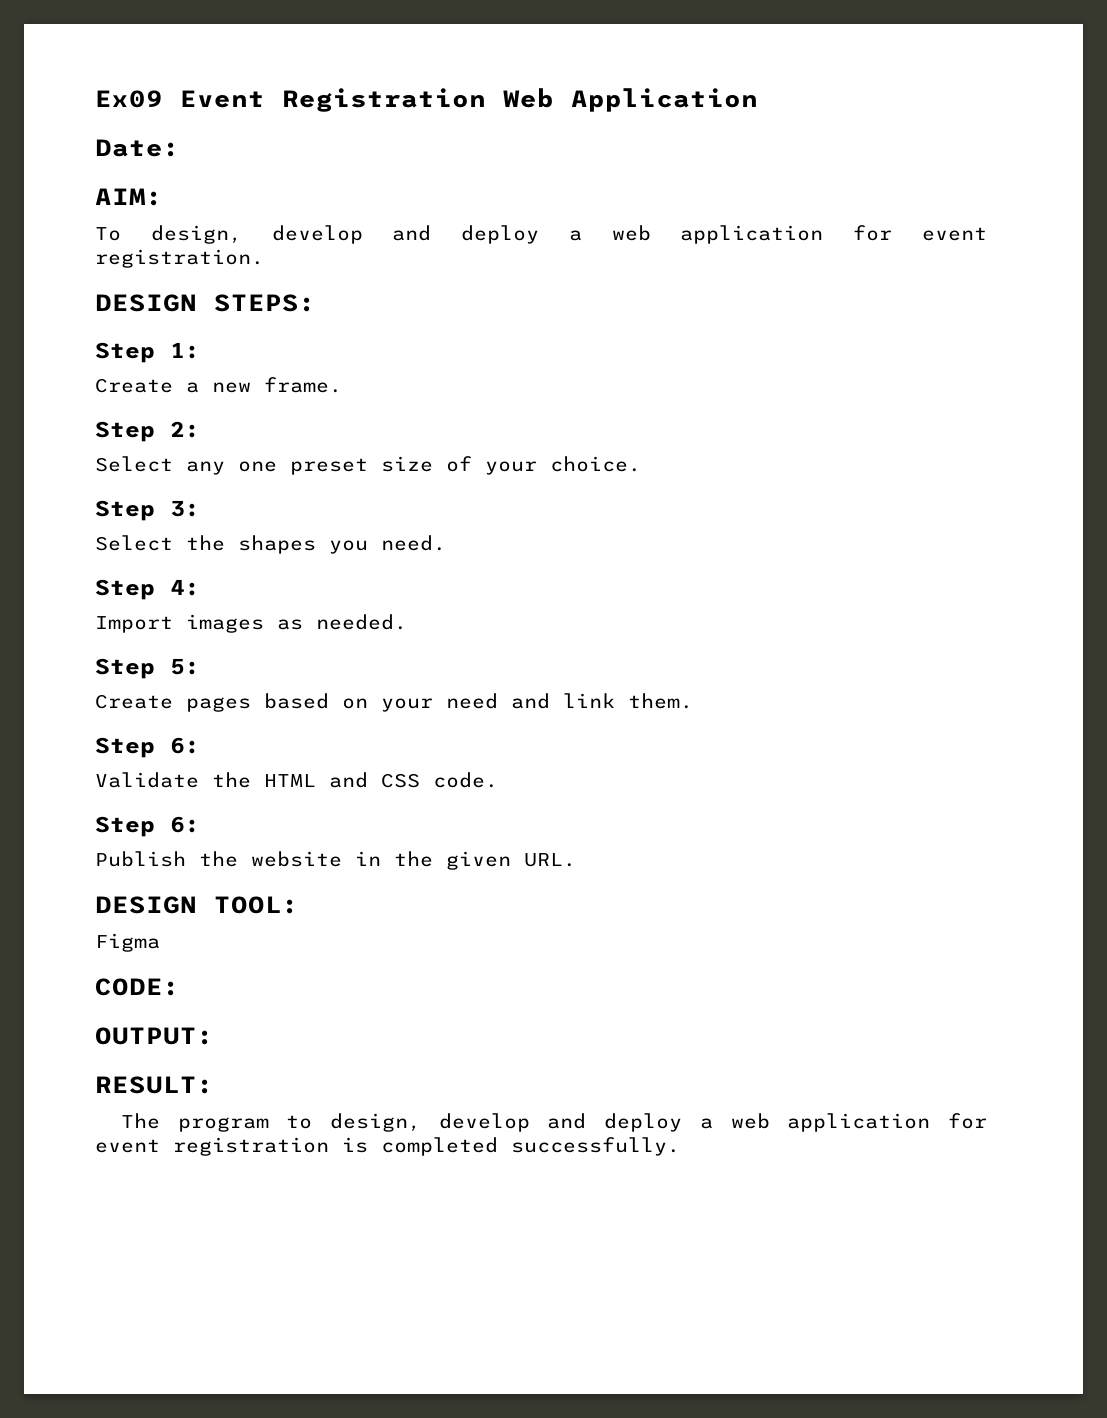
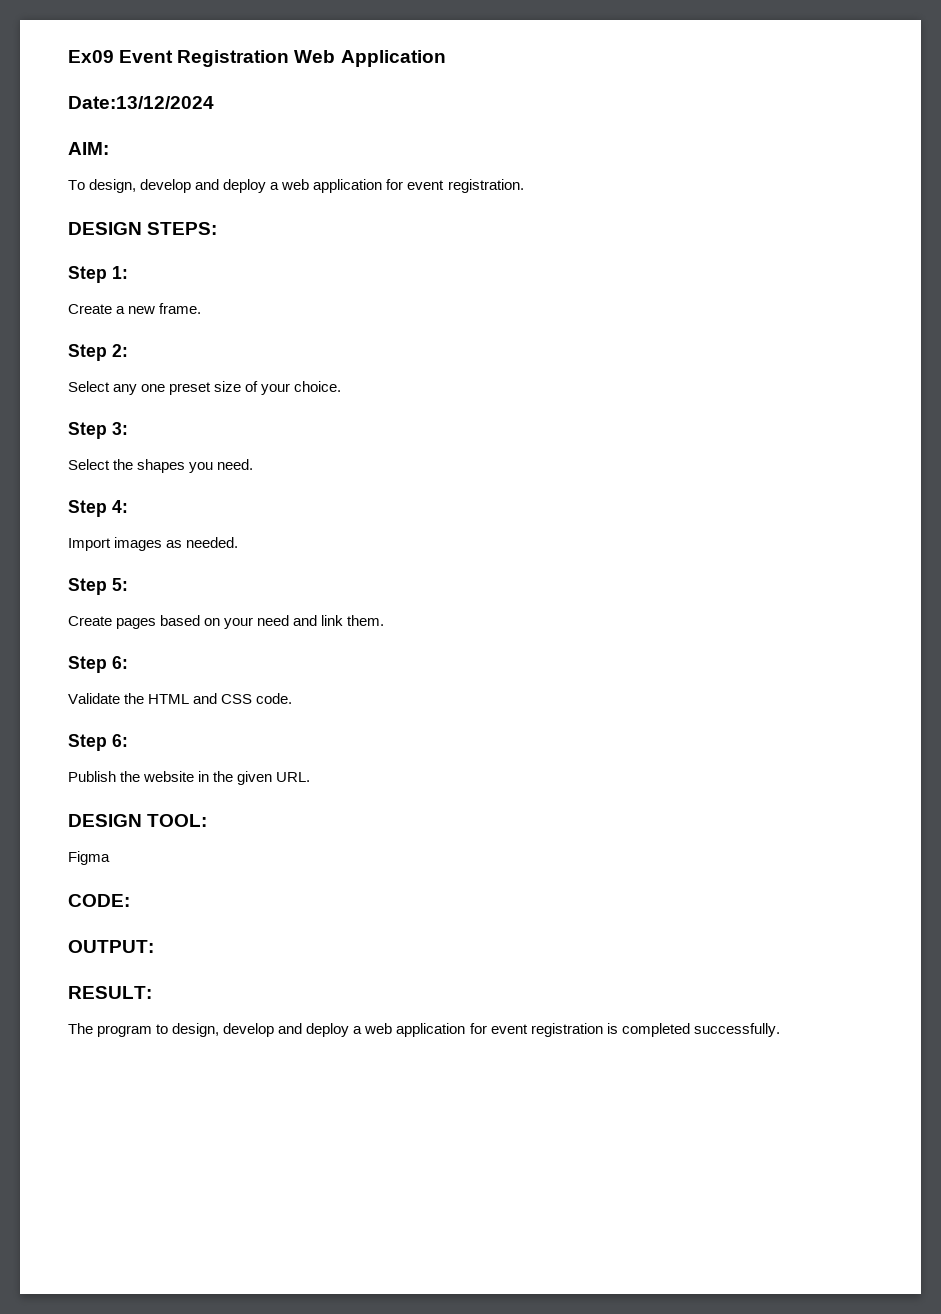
[95,139,180,157] Date: -> [68,96,214,109] Date:13/12/2024

